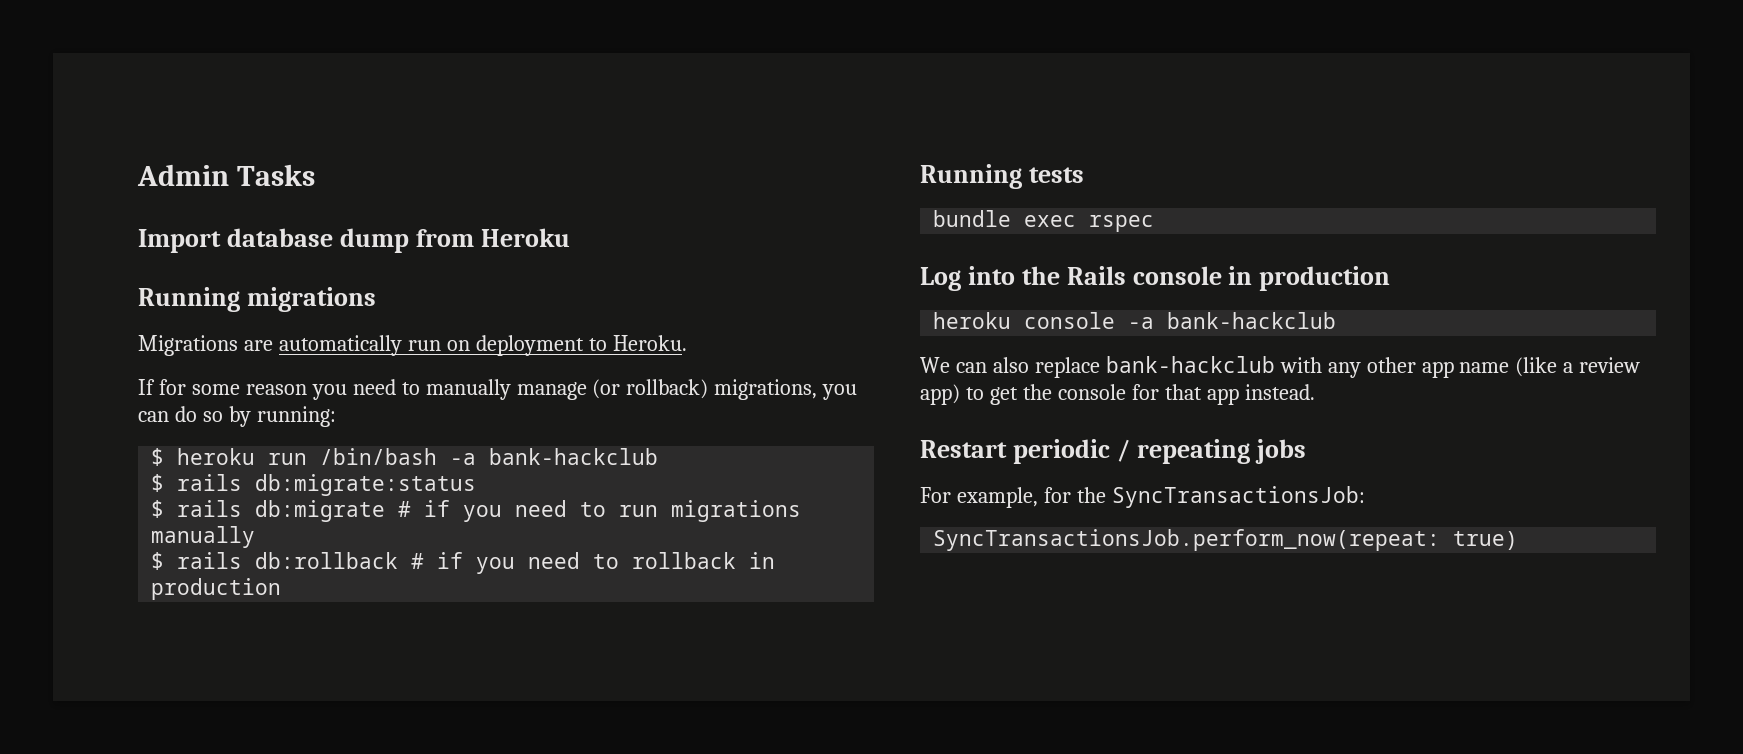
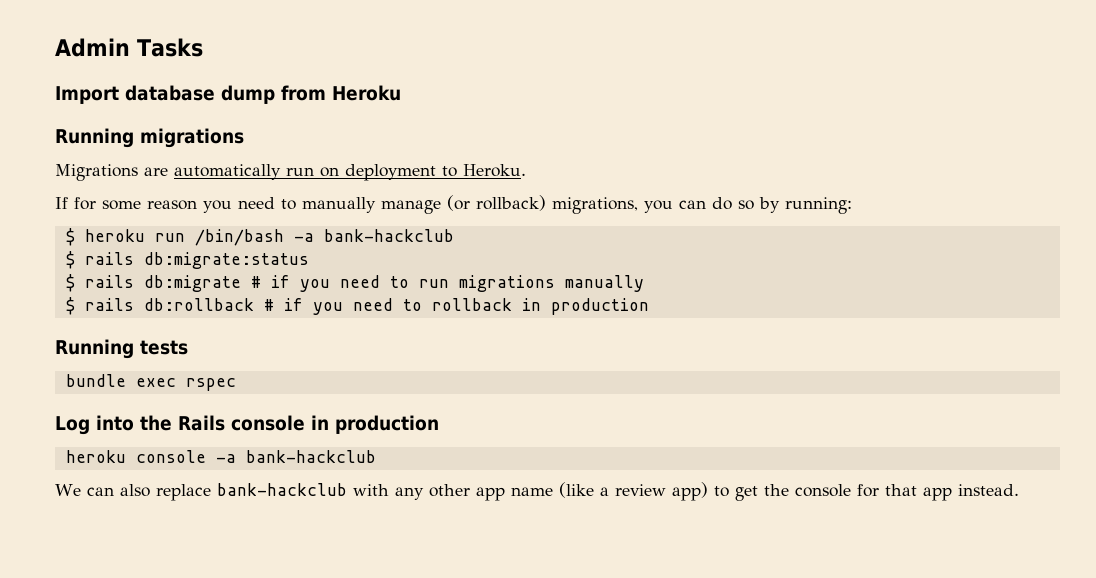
[920,439,1306,464] [920,486,1365,508] [933,529,1519,551] // Restart periodic / repeating jobs // For example, for the SyncTransactionsJob: // SyncTransactionsJob.perform_now(repeat: true) -> (1019, 490) none

